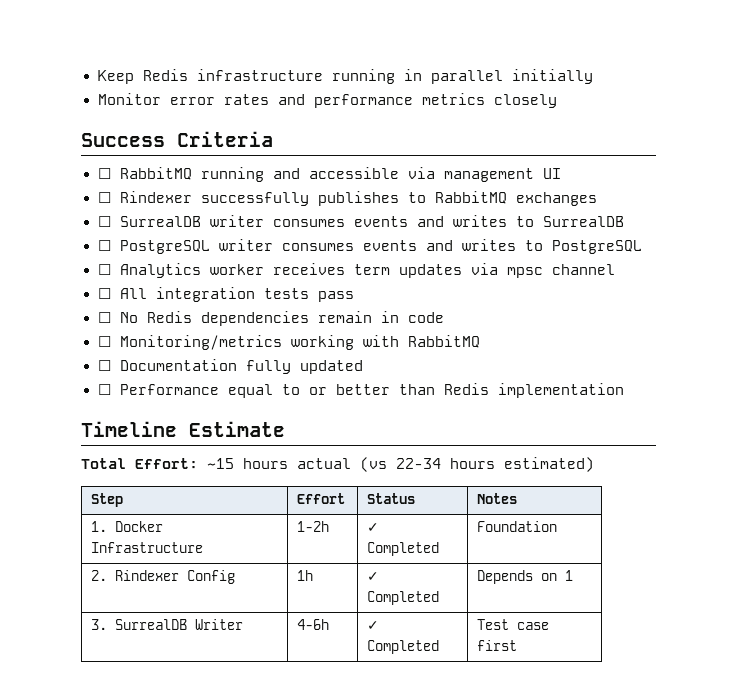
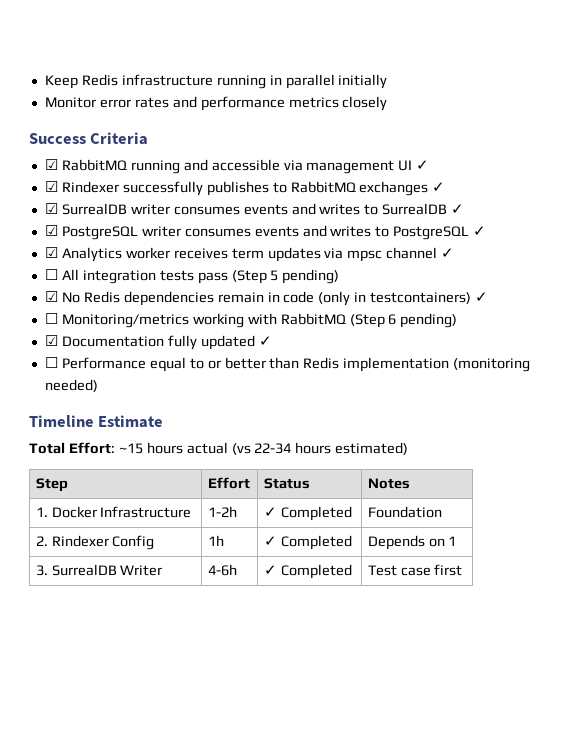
[97,168,111,179] ☐ -> [44,159,58,170] ☑
[97,192,111,203] // ☐ -> [416,160,430,170] [44,181,58,192] ✓ // ☑
[97,216,111,227] // ☐ -> [432,182,446,192] [44,203,58,214] ✓ // ☑
[97,240,111,251] // ☐ -> [451,204,465,214] [44,225,58,236] ✓ // ☑
[97,264,111,275] // ☐ -> [473,226,487,236] [44,247,58,258] ✓ // ☑
(615, 269) none -> [441,248,455,258] ✓
[97,312,111,323] // ☐ -> [231,269,340,284] [44,291,58,302] (Step 5 pending) // ☑
(444, 317) none -> [318,291,489,306] (only in testcontainers) ✓
[97,360,111,371] // ☐ -> [349,313,458,328] [44,335,58,346] (Step 6 pending) // ☑
(363, 367) none -> [258,336,272,346] ✓
(624, 390) none -> [453,358,531,372] [44,379,98,392] (monitoring needed)

